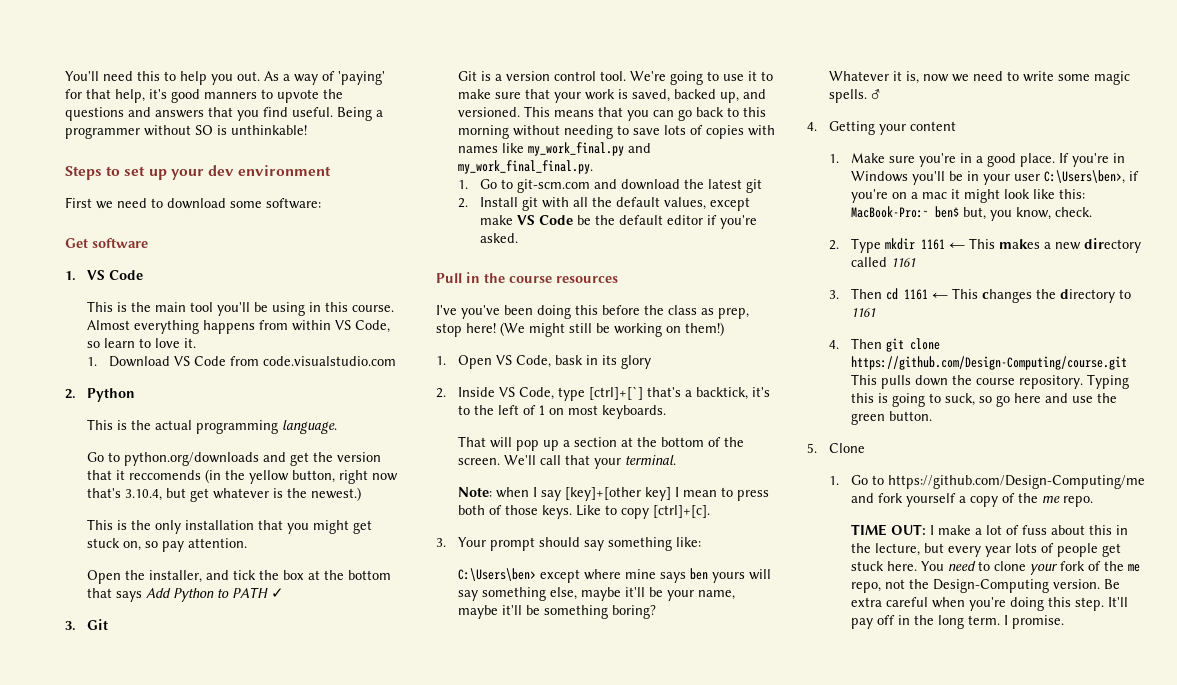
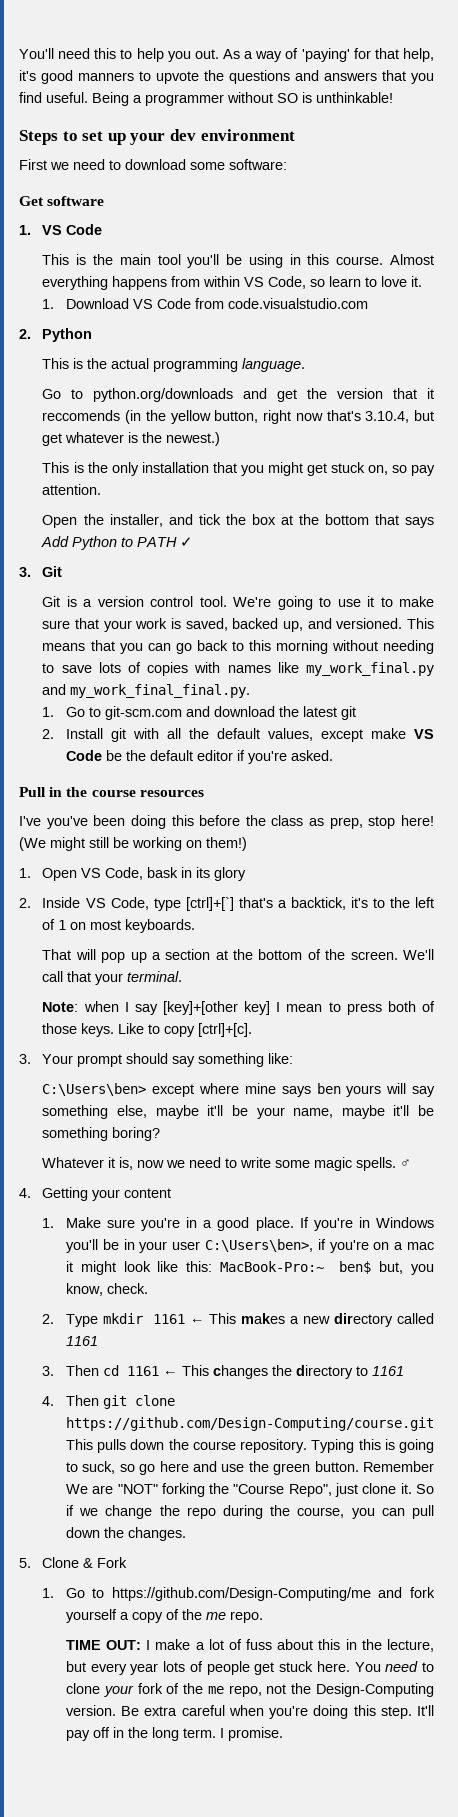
(932, 416) none -> [363,1461,435,1472] [65,1483,434,1497] [65,1505,434,1519] [65,1527,186,1541] Remember We are "NOT" forking the "Course Repo", just clone it. So if we change the repo during the course, you can pull down the changes.
(865, 448) none -> [83,1557,128,1568] & Fork

